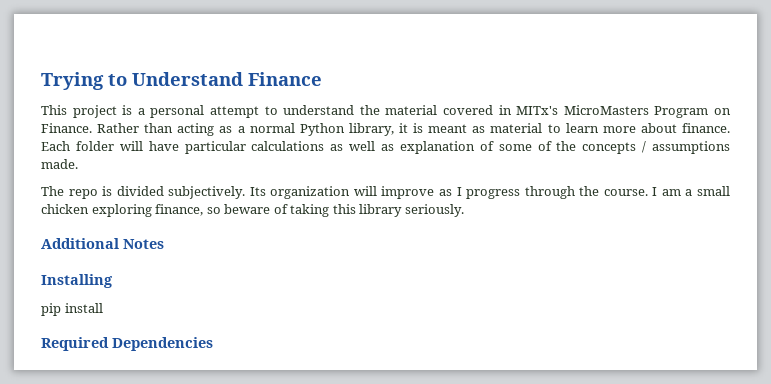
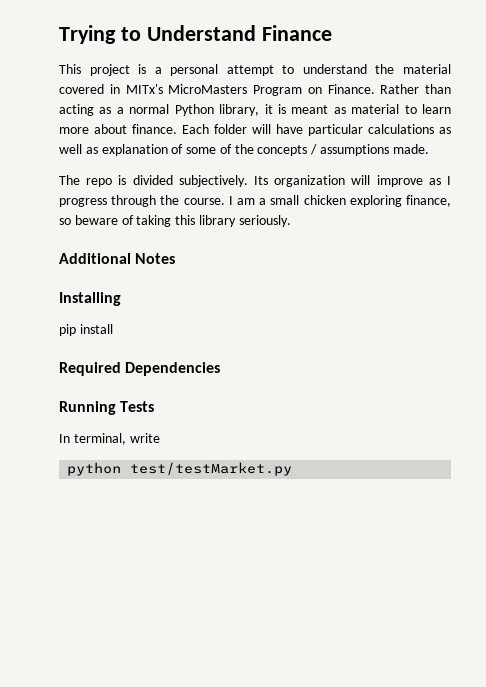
(213, 344) none -> [59,401,155,415] [59,433,160,445] [67,462,293,476] // Running Tests // In terminal, write // python test/testMarket.py

